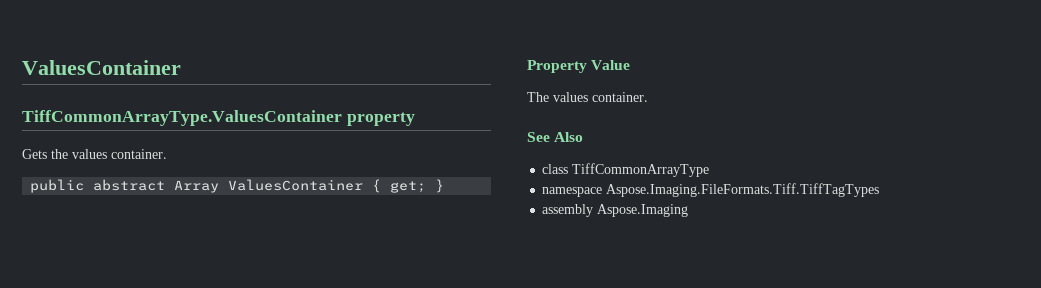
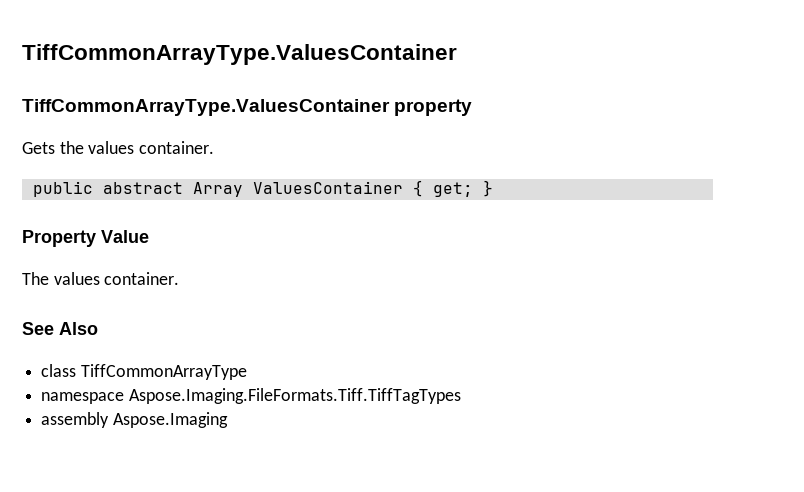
[22,60,181,75] ValuesContainer -> [22,44,457,65] TiffCommonArrayType.ValuesContainer

